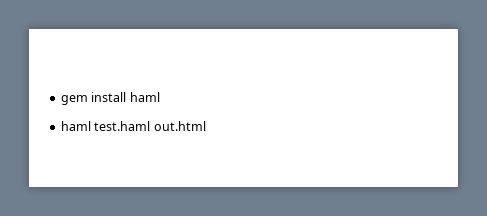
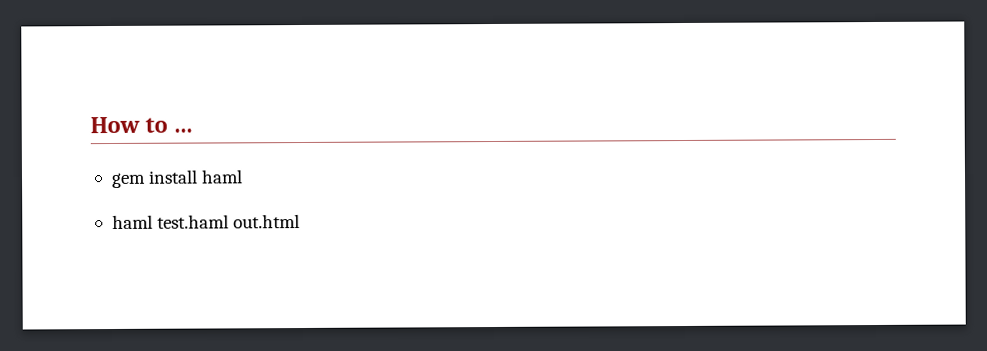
(60, 100) none -> [90,116,193,134] How to ... //

